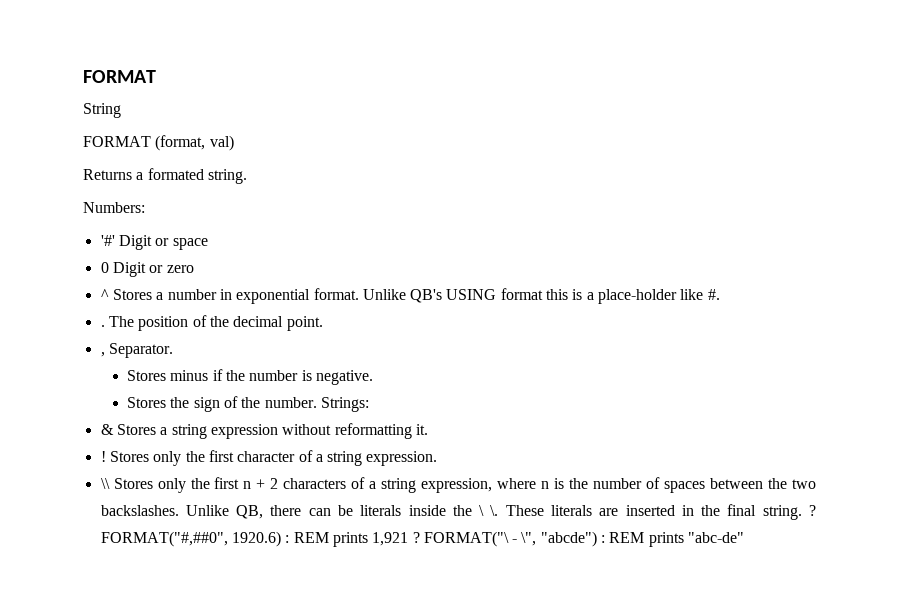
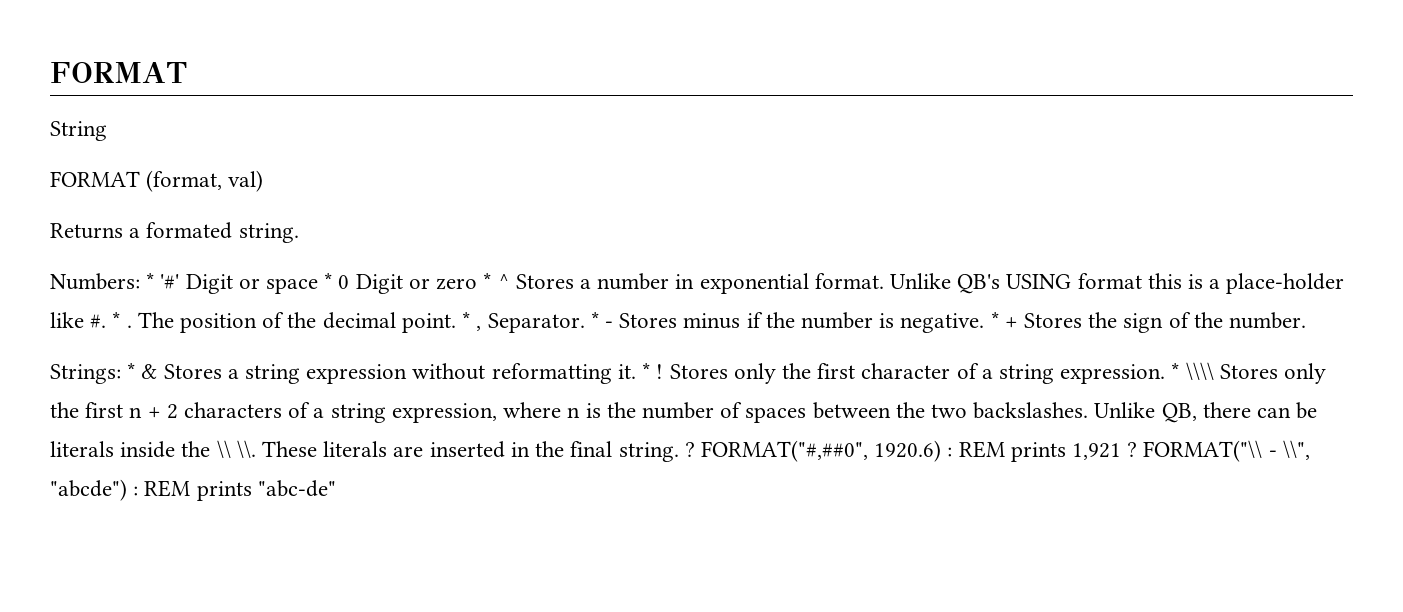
(145, 207) // -> [146,272,155,289] *
(208, 244) // -> [324,272,333,289] *
(194, 269) // -> [483,272,492,289] *
(720, 294) // -> [112,311,121,328] *
(323, 323) // -> [462,311,471,328] *
(173, 350) // -> [590,311,613,328] * -
(374, 377) // -> [990,311,1018,328] * +
(317, 402) none -> (1307, 320) //
(370, 404) // -> [127,362,136,379] *
(428, 429) // -> [642,362,651,379] *
[100,478,110,489] // \\ -> [1171,362,1214,380] * \\\\
[479,505,499,516] \ \. -> [216,440,256,458] \\ \\.
[423,531,537,547] FORMAT("\ - \", -> [1143,440,1310,462] FORMAT("\\ - \\",

